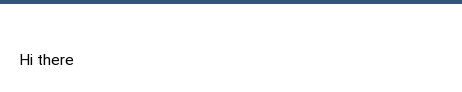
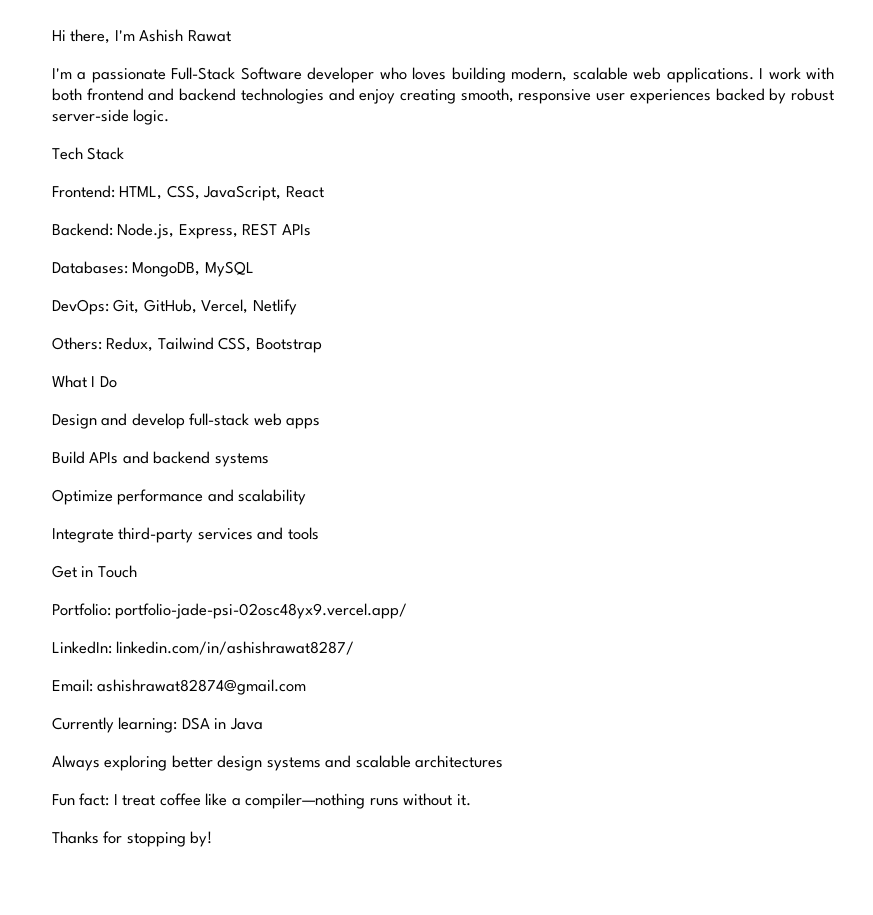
[37,54,75,65] there -> [70,29,231,44] [52,67,835,83] [52,88,834,104] [52,109,170,125] [52,147,125,160] [52,185,324,201] [52,223,311,239] [52,261,254,277] [52,299,297,315] [52,337,322,353] [52,375,117,388] [52,413,321,429] [52,451,269,467] [52,489,307,505] [52,527,319,543] [52,565,137,578] [52,603,408,619] [52,641,355,655] [52,679,307,695] [52,717,263,733] [52,755,504,771] [52,793,471,809] [52,831,213,847] there, I'm Ashish Rawat // I'm a passionate Full-Stack Software developer who loves building modern, scalable web applications. I work with both frontend and backend technologies and enjoy creating smooth, responsive user experiences backed by robust server-side logic. // Tech Stack // Frontend: HTML, CSS, JavaScript, React // Backend: Node.js, Express, REST APIs // Databases: MongoDB, MySQL // DevOps: Git, GitHub, Vercel, Netlify // Others: Redux, Tailwind CSS, Bootstrap // What I Do // Design and develop full-stack web apps // Build APIs and backend systems // Optimize performance and scalability // Integrate third-party services and tools // Get in Touch // Portfolio: portfolio-jade-psi-02osc48yx9.vercel.app/ // LinkedIn: linkedin.com/in/ashishrawat8287/ // Email: ashishrawat82874@gmail.com // Currently learning: DSA in Java // Always exploring better design systems and scalable architectures // Fun fact: I treat coffee like a compiler—nothing runs without it. // Thanks for stopping by!

